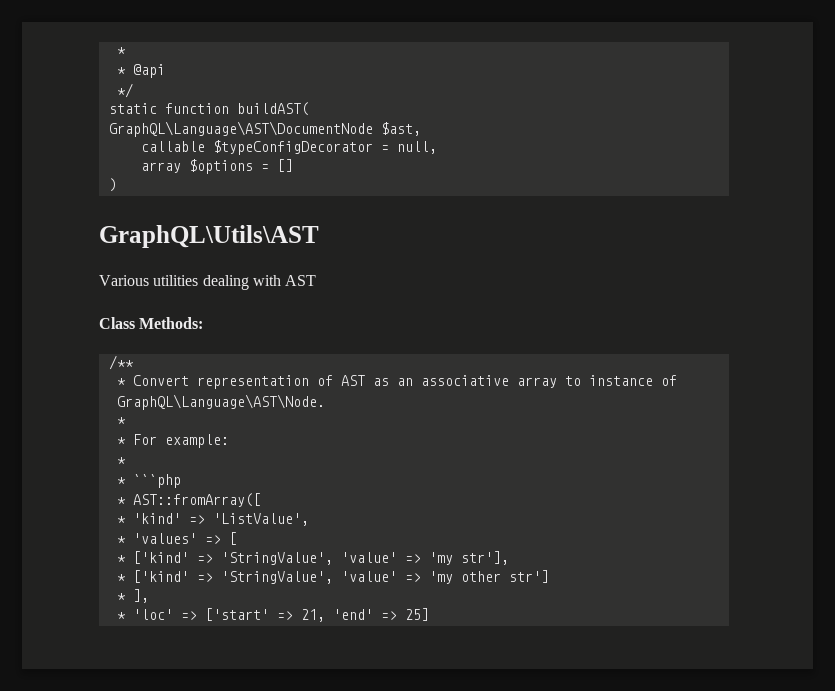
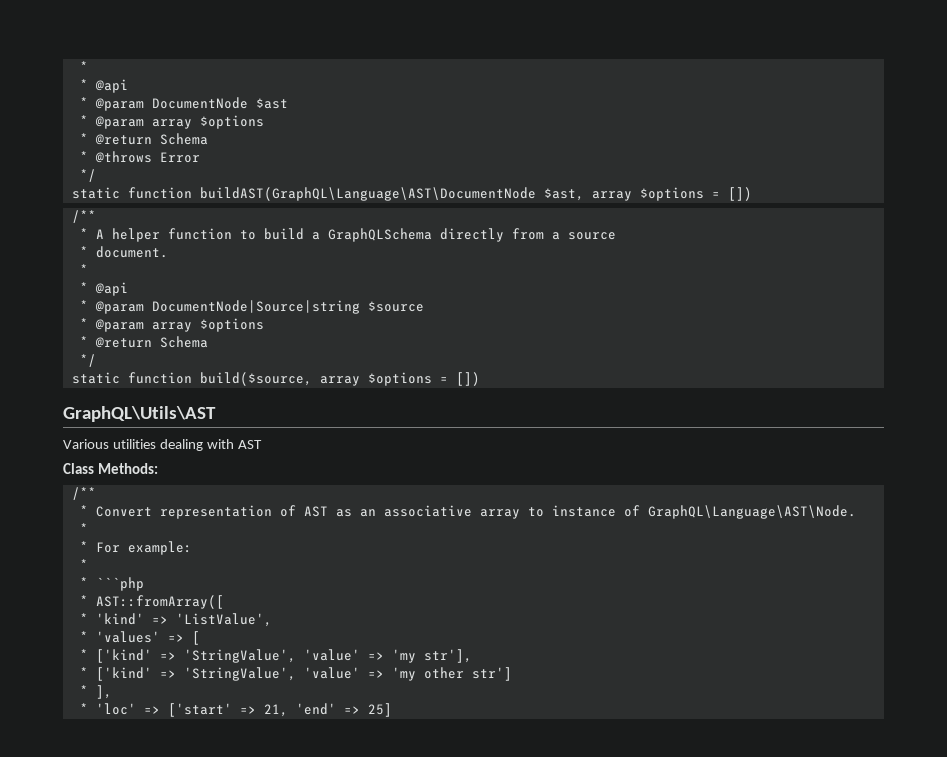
[116,47,126,55] [116,64,165,78] [116,83,133,98] [108,102,309,116] [108,121,373,137] * // * @api // */ // static function buildAST( // GraphQL\Language\AST\DocumentNode -> [79,61,88,72] [79,79,128,93] [79,97,288,111] [79,115,264,129] [79,133,208,145] [79,151,200,163] [79,169,96,182] [71,187,536,201] * // * @api // * @param DocumentNode $ast // * @param array $options // * @return Schema // * @throws Error // */ // static function buildAST(GraphQL\Language\AST\DocumentNode
[140,140,437,155] [140,159,293,174] [108,178,117,192] // callable $typeConfigDecorator = null, // array $options = [] // ) -> [591,187,752,201] [71,210,96,223] [79,228,616,242] [79,246,168,258] [79,264,88,275] [79,282,128,296] [79,300,424,314] [79,318,264,332] [79,336,208,348] [79,354,96,367] [71,372,480,386] array $options = []) // /** // * A helper function to build a GraphQLSchema directly from a source // * document. // * // * @api // * @param DocumentNode|Source|string $source // * @param array $options // * @return Schema // */ // static function build($source, array $options = [])

